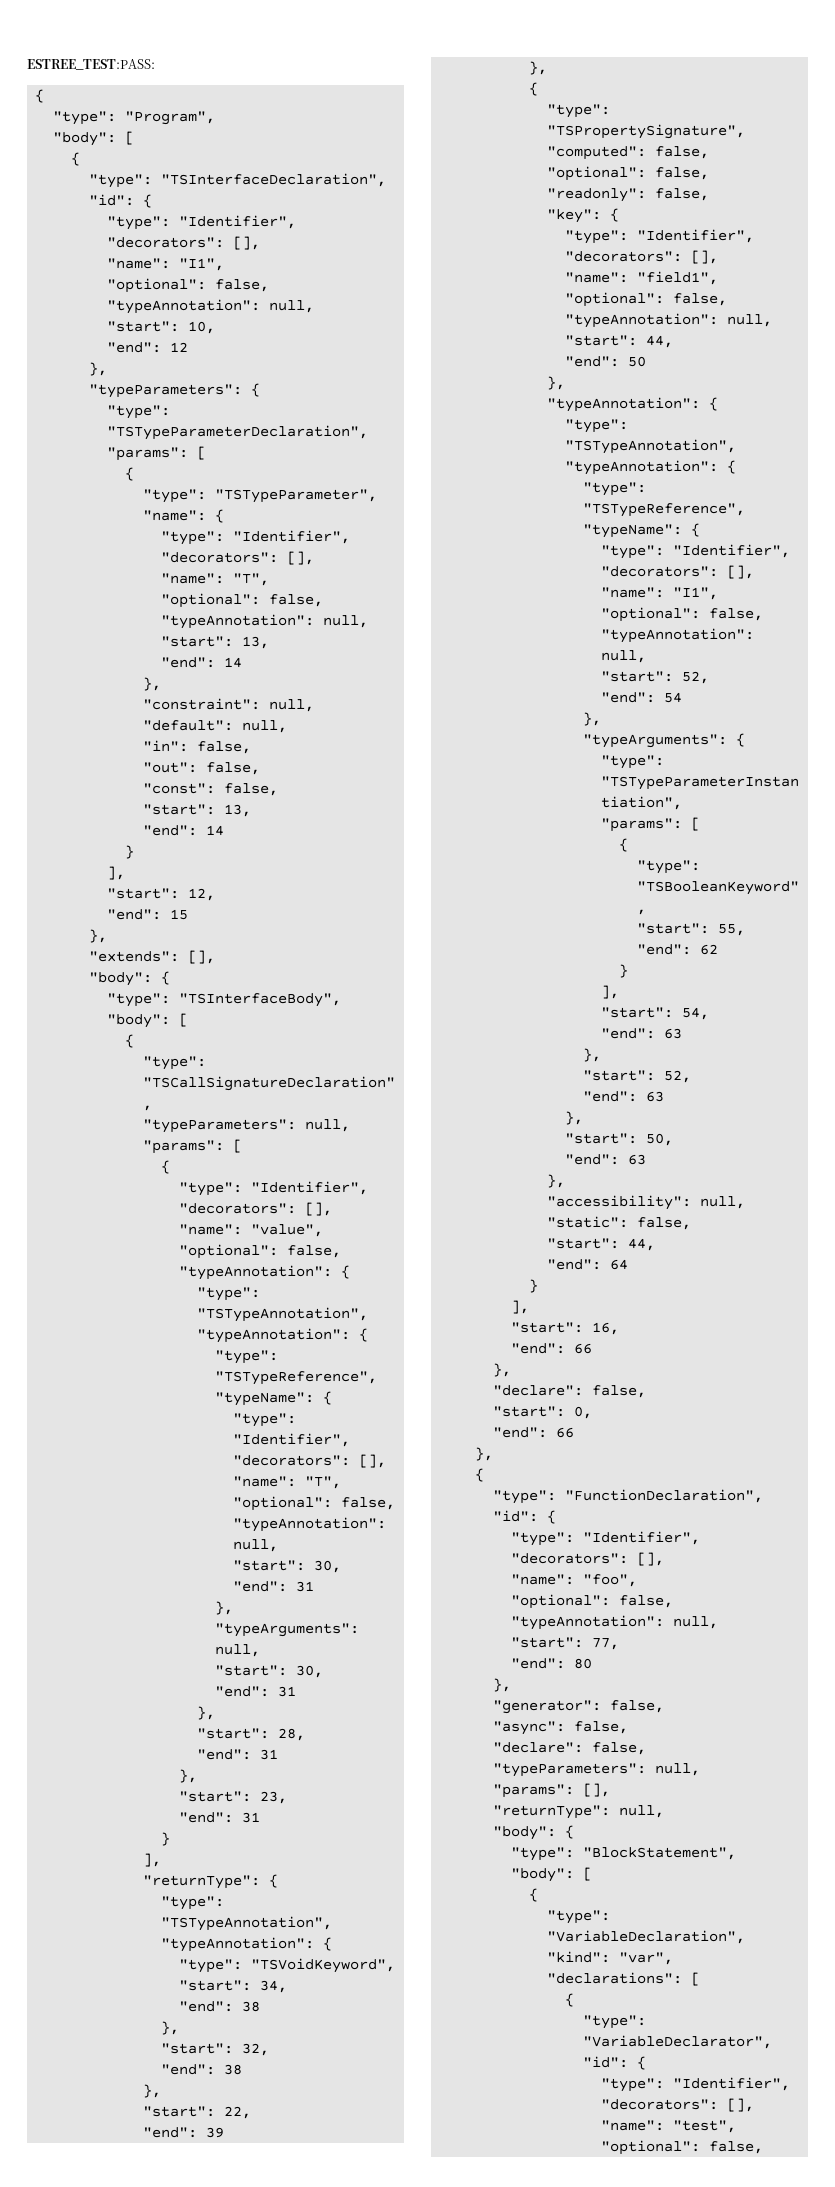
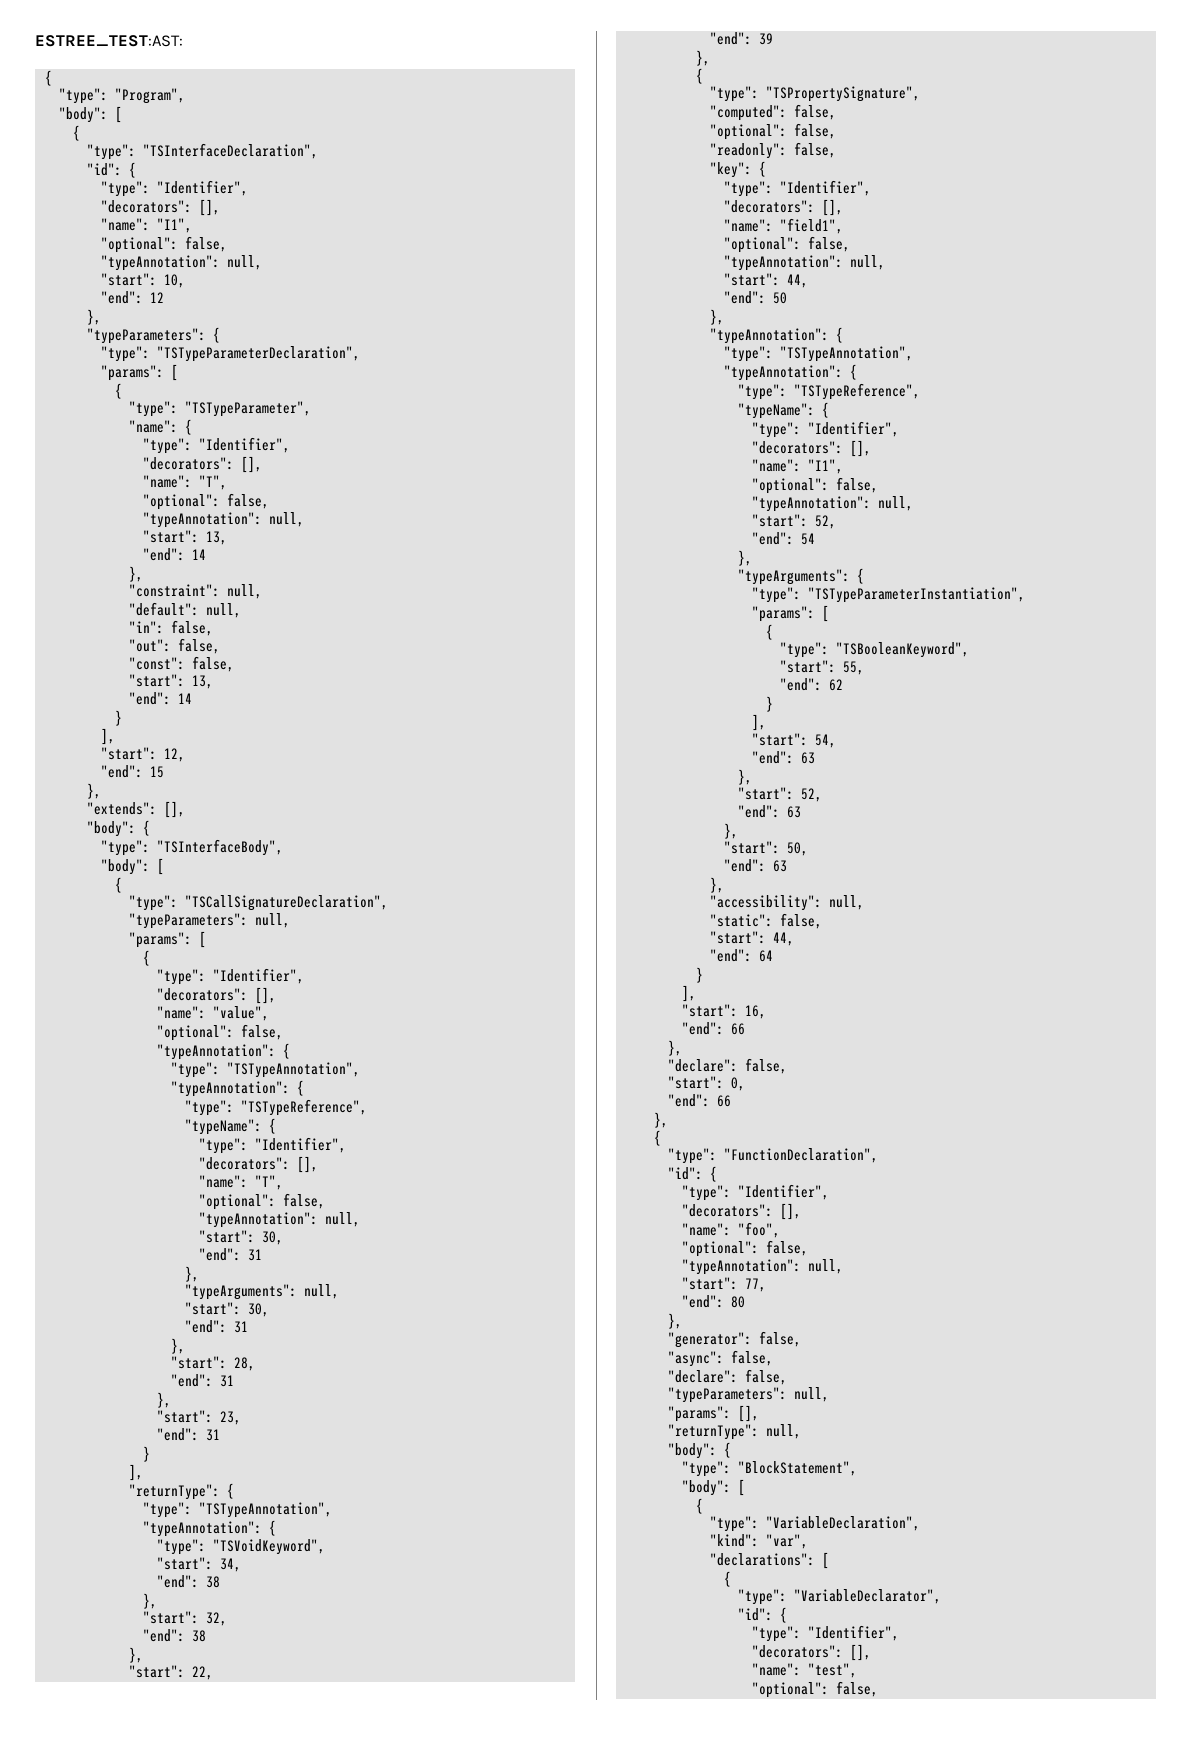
[27,59,155,70] ESTREE_TEST:PASS: -> [35,35,183,47] ESTREE_TEST:AST:

